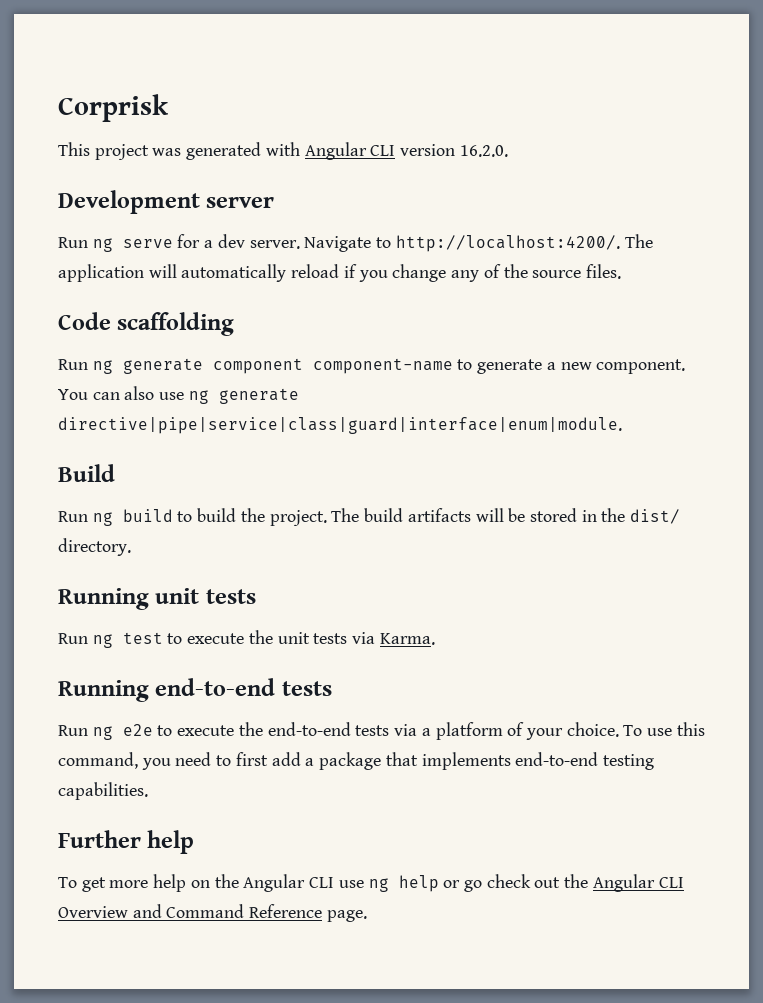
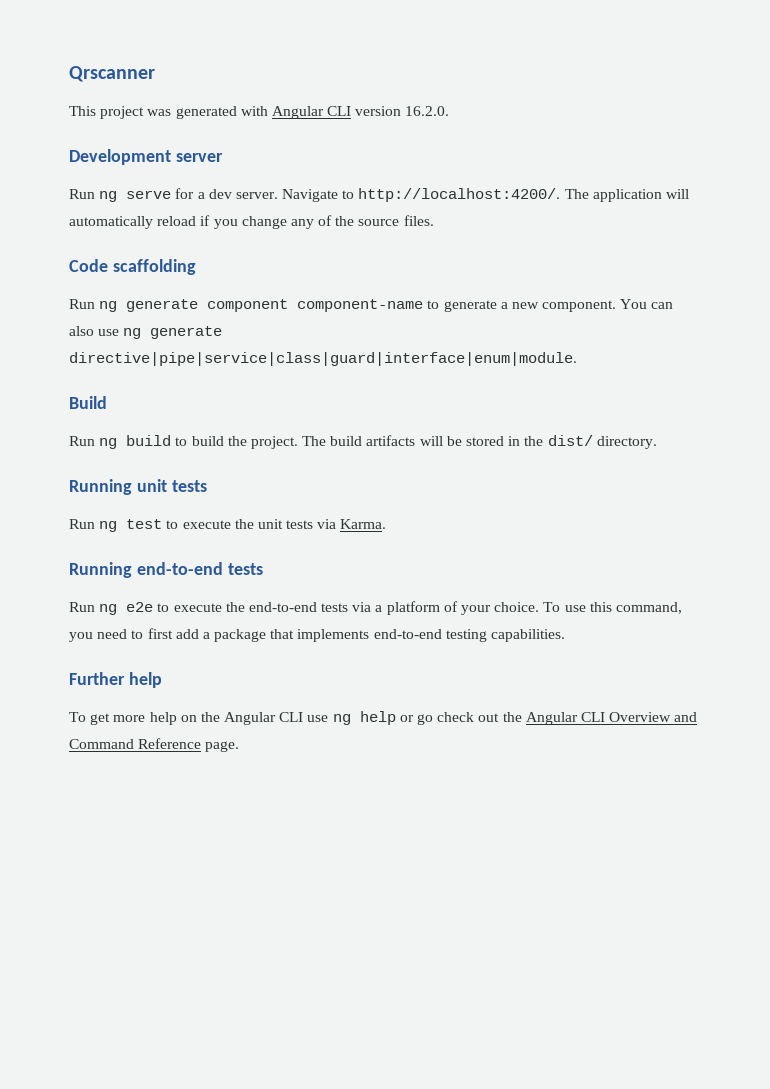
[58,94,169,122] Corprisk -> [69,66,155,82] Qrscanner

